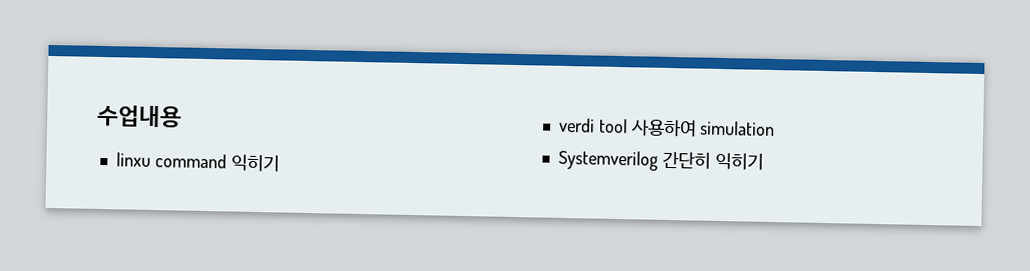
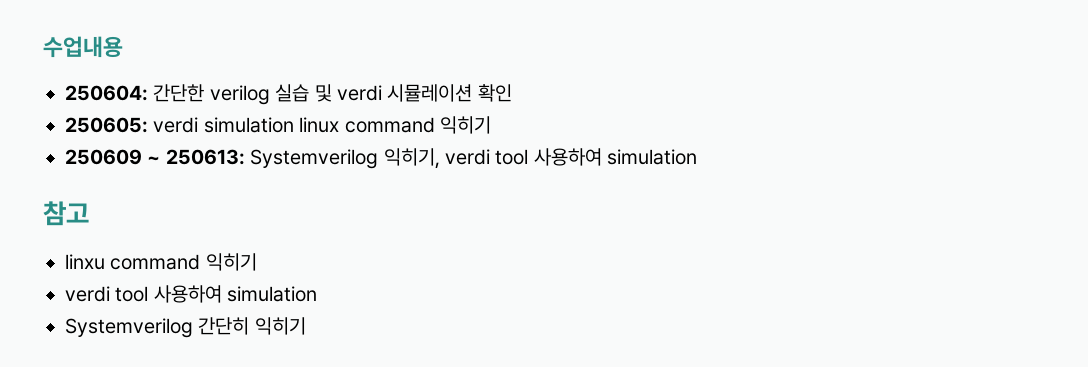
(182, 116) none -> [65,84,512,105] [65,116,491,134] [65,148,698,169] [43,201,89,226] // 250604: 간단한 verilog 실습 및 verdi 시뮬레이션 확인 // 250605: verdi simulation linux command 익히기 // 250609 ~ 250613: Systemverilog 익히기, verdi tool 사용하여 simulation // 참고

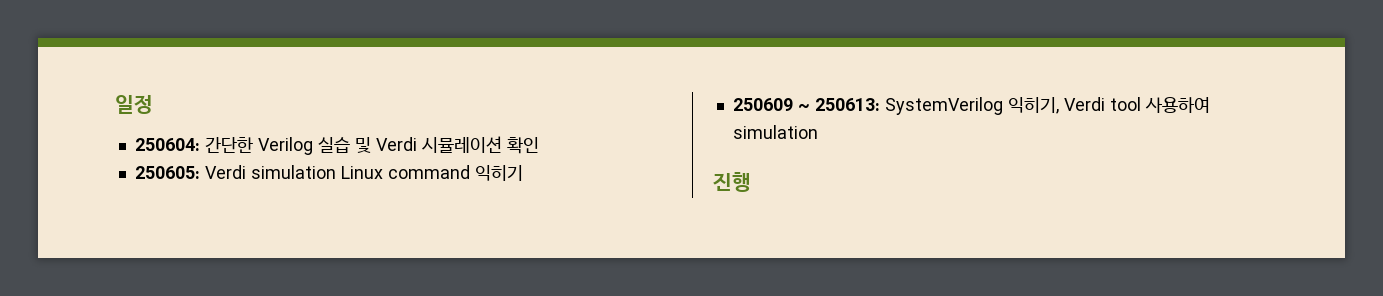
[43,36,123,58] 수업내용 -> [115,95,153,114] 일정
[209,85,270,105] verilog -> [257,137,313,155] Verilog
[337,85,382,101] verdi -> [375,137,417,151] Verdi
[153,117,340,133] verdi simulation linux -> [204,165,383,179] Verdi simulation Linux
[250,148,698,169] [43,201,89,226] [65,253,257,271] [65,285,318,303] [65,317,306,338] Systemverilog 익히기, verdi tool 사용하여 simulation // 참고 // linxu command 익히기 // verdi tool 사용하여 simulation // Systemverilog 간단히 익히기 -> [884,97,1210,115] [732,125,818,139] [713,172,751,192] SystemVerilog 익히기, Verdi tool 사용하여 simulation // 진행

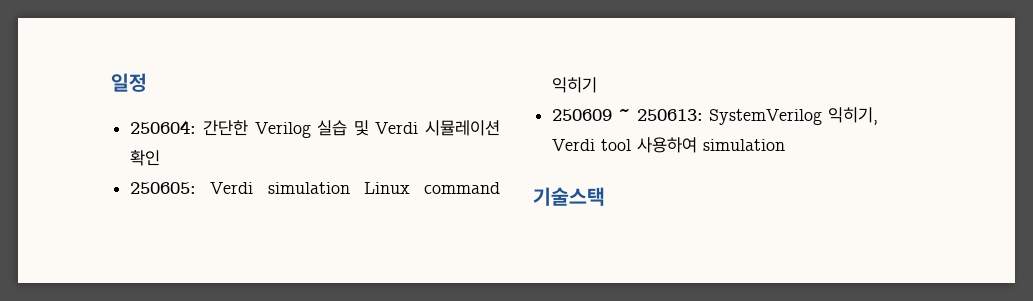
[713,172,751,192] 진행 -> [533,187,605,206] 기술스택

